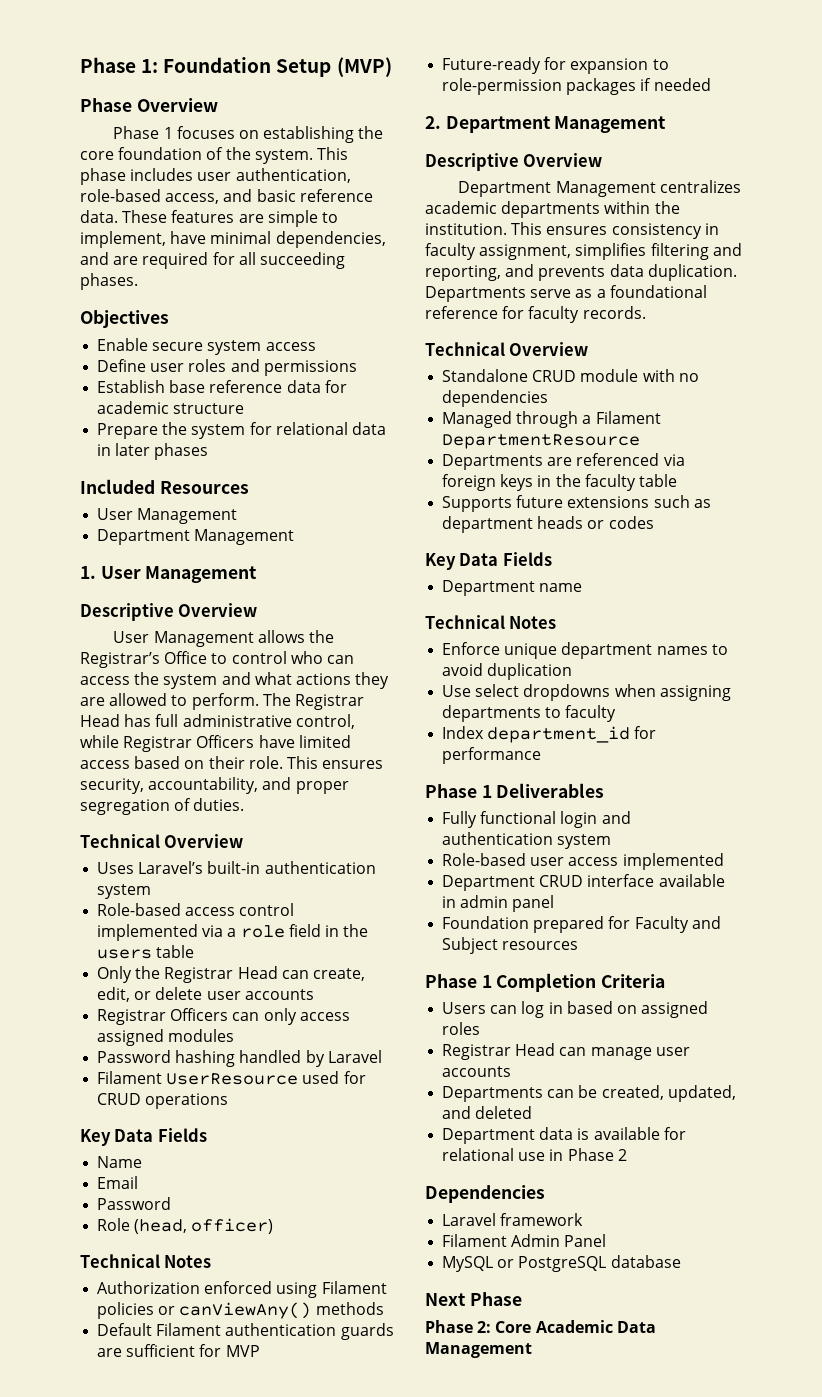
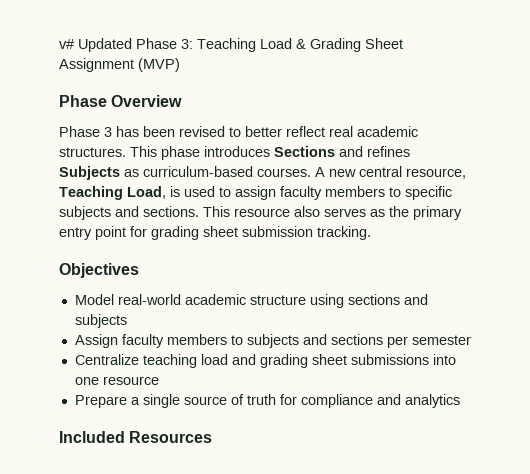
[80,57,392,77] [80,98,218,112] [113,126,384,143] [80,147,348,164] [80,168,351,185] [80,189,373,204] [80,210,338,227] [80,231,386,248] [80,252,345,269] [80,273,138,290] [80,310,169,328] [97,338,316,355] [97,359,357,376] [97,380,347,393] [97,401,245,414] [97,422,386,439] [97,443,209,460] [80,479,249,494] [97,508,238,524] [97,529,295,545] [80,566,258,583] [80,603,258,621] [113,630,334,647] [80,651,354,668] [80,672,390,689] [80,693,364,710] [80,714,355,729] [80,735,351,752] [80,756,384,769] [80,777,349,794] [80,798,245,815] [80,834,244,848] [97,861,376,874] [97,884,152,899] [97,903,295,916] [97,924,369,941] [97,945,195,959] [97,966,365,983] [97,987,314,1002] [97,1008,350,1025] [97,1029,235,1046] [97,1050,382,1067] [97,1071,366,1085] [97,1093,229,1109] [80,1128,207,1146] [97,1156,143,1168] [97,1176,139,1189] [97,1197,172,1210] [97,1218,274,1234] [80,1254,212,1268] [97,1281,387,1298] [97,1302,384,1319] [97,1323,394,1340] [97,1344,260,1357] [442,57,669,74] [442,78,711,95] [425,116,667,133] [425,153,603,171] [458,180,741,197] [425,201,680,218] [425,222,719,239] [425,243,742,260] [425,264,737,281] [425,285,707,302] [425,306,646,323] [425,342,589,356] [442,369,699,382] [442,390,549,407] [442,411,661,428] [442,434,641,449] [442,453,685,470] [442,474,677,491] [442,495,711,512] [442,516,654,533] [425,552,552,570] [442,580,583,596] [425,615,557,629] [442,642,728,659] [442,663,573,680] [442,684,731,701] [442,705,617,722] [442,726,657,743] [442,747,542,764] [425,783,605,798] [442,811,631,828] [442,832,612,849] [442,853,724,870] [442,874,725,891] [442,895,555,912] [442,916,721,933] [442,937,579,954] [425,973,666,992] [442,1001,709,1018] [442,1022,481,1035] [442,1043,690,1060] [442,1066,512,1077] [442,1085,736,1102] [442,1106,533,1119] [442,1127,686,1144] [442,1148,627,1161] [425,1185,545,1203] [442,1213,584,1226] [442,1234,607,1247] [442,1255,681,1272] [425,1292,522,1306] [425,1320,656,1333] [425,1342,532,1358] Phase 1: Foundation Setup (MVP) // Phase Overview // Phase 1 focuses on establishing the core foundation of the system. This phase includes user authentication, role-based access, and basic reference data. These features are simple to implement, have minimal dependencies, and are required for all succeeding phases. // Objectives // Enable secure system access // Define user roles and permissions // Establish base reference data for academic structure // Prepare the system for relational data in later phases // Included Resources // User Management // Department Management // 1. User Management // Descriptive Overview // User Management allows the Registrar’s Office to control who can access the system and what actions they are allowed to perform. The Registrar Head has full administrative control, while Registrar Officers have limited access based on their role. This ensures security, accountability, and proper segregation of duties. // Technical Overview // Uses Laravel’s built-in authentication system // Role-based access control implemented via a role field in the users table // Only the Registrar Head can create, edit, or delete user accounts // Registrar Officers can only access assigned modules // Password hashing handled by Laravel // Filament UserResource used for CRUD operations // Key Data Fields // Name // Email // Password // Role (head, officer) // Technical Notes // Authorization enforced using Filament policies or canViewAny() methods // Default Filament authentication guards are sufficient for MVP // Future-ready for expansion to role-permission packages if needed // 2. Department Management // Descriptive Overview // Department Management centralizes academic departments within the institution. This ensures consistency in faculty assignment, simplifies filtering and reporting, and prevents data duplication. Departments serve as a foundational reference for faculty records. // Technical Overview // Standalone CRUD module with no dependencies // Managed through a Filament DepartmentResource // Departments are referenced via foreign keys in the faculty table // Supports future extensions such as department heads or codes // Key Data Fields // Department name // Technical Notes // Enforce unique department names to avoid duplication // Use select dropdowns when assigning departments to faculty // Index department_id for performance // Phase 1 Deliverables // Fully functional login and authentication system // Role-based user access implemented // Department CRUD interface available in admin panel // Foundation prepared for Faculty and Subject resources // Phase 1 Completion Criteria // Users can log in based on assigned roles // Registrar Head can manage user accounts // Departments can be created, updated, and deleted // Department data is available for relational use in Phase 2 // Dependencies // Laravel framework // Filament Admin Panel // MySQL or PostgreSQL database // Next Phase // Phase 2: Core Academic Data Management -> [59,38,403,52] [59,58,180,72] [59,95,183,107] [59,126,418,137] [59,146,410,160] [59,166,466,180] [59,186,452,200] [59,206,462,220] [59,226,371,240] [59,263,139,278] [74,294,428,308] [74,314,127,328] [74,334,471,348] [74,354,456,368] [74,376,159,385] [74,394,460,408] [59,431,213,443] v# Updated Phase 3: Teaching Load & Grading Sheet Assignment (MVP) // Phase Overview // Phase 3 has been revised to better reflect real academic structures. This phase introduces Sections and refines Subjects as curriculum-based courses. A new central resource, Teaching Load, is used to assign faculty members to specific subjects and sections. This resource also serves as the primary entry point for grading sheet submission tracking. // Objectives // Model real-world academic structure using sections and subjects // Assign faculty members to subjects and sections per semester // Centralize teaching load and grading sheet submissions into one resource // Prepare a single source of truth for compliance and analytics // Included Resources

